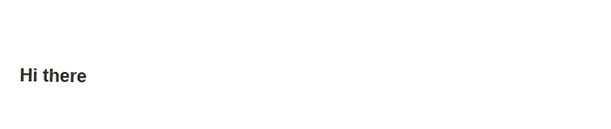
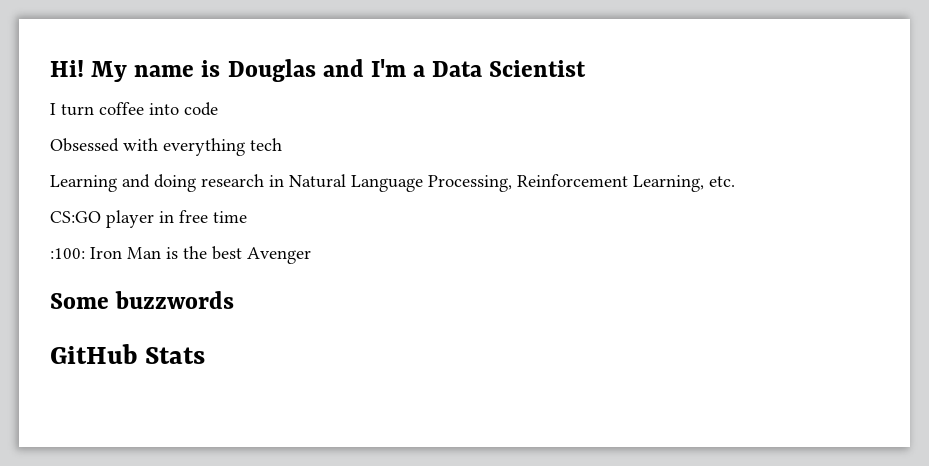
[19,68,87,83] Hi there -> [50,59,587,82] [50,102,218,116] [50,138,282,156] [50,174,735,192] [50,210,247,228] [50,246,311,264] [50,291,235,309] [50,344,205,364] Hi! My name is Douglas and I'm a Data Scientist // I turn coffee into code // Obsessed with everything tech // Learning and doing research in Natural Language Processing, Reinforcement Learning, etc. // CS:GO player in free time // :100: Iron Man is the best Avenger // Some buzzwords // GitHub Stats

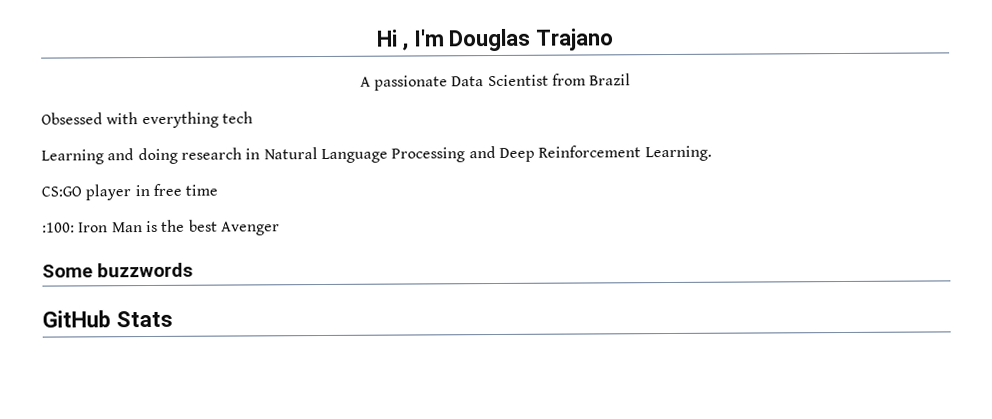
[50,59,587,82] [50,102,218,116] Hi! My name is Douglas and I'm a Data Scientist // I turn coffee into code -> [375,28,615,52] [359,73,632,91] Hi , I'm Douglas Trajano // A passionate Data Scientist from Brazil
[428,174,735,192] Processing, Reinforcement Learning, etc. -> [391,145,712,163] Processing and Deep Reinforcement Learning.

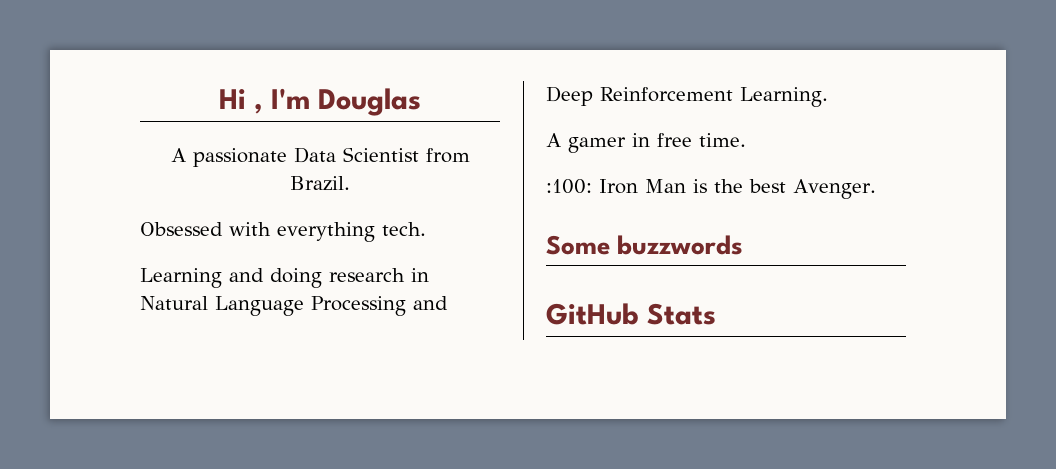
[535,28,615,51] Trajano -> (422, 102) none
[589,73,632,86] Brazil -> [290,176,350,191] Brazil.
[221,111,253,124] tech -> [382,222,426,236] tech.
[41,184,132,201] CS:GO player -> [546,133,626,153] A gamer
[185,184,219,196] time -> [699,133,746,147] time.
[220,221,280,236] Avenger -> [793,179,876,199] Avenger.

